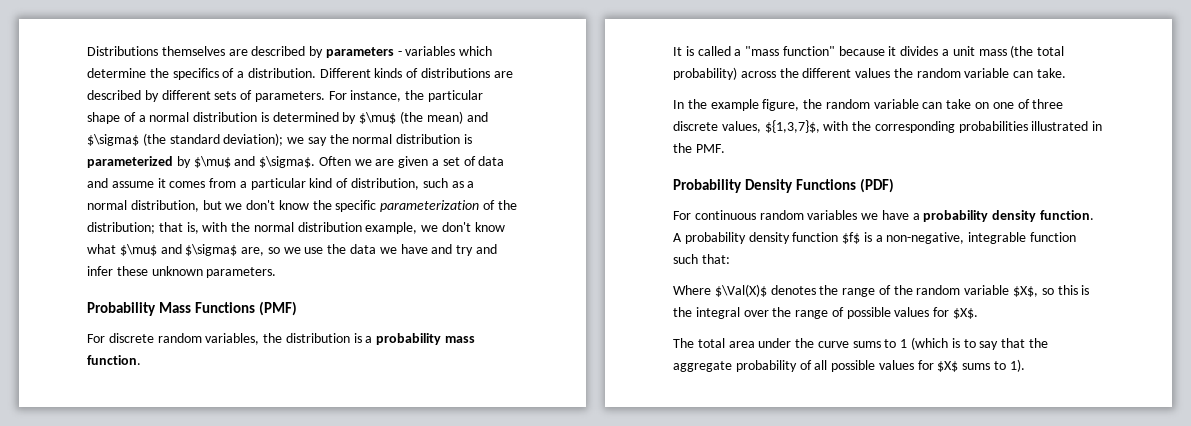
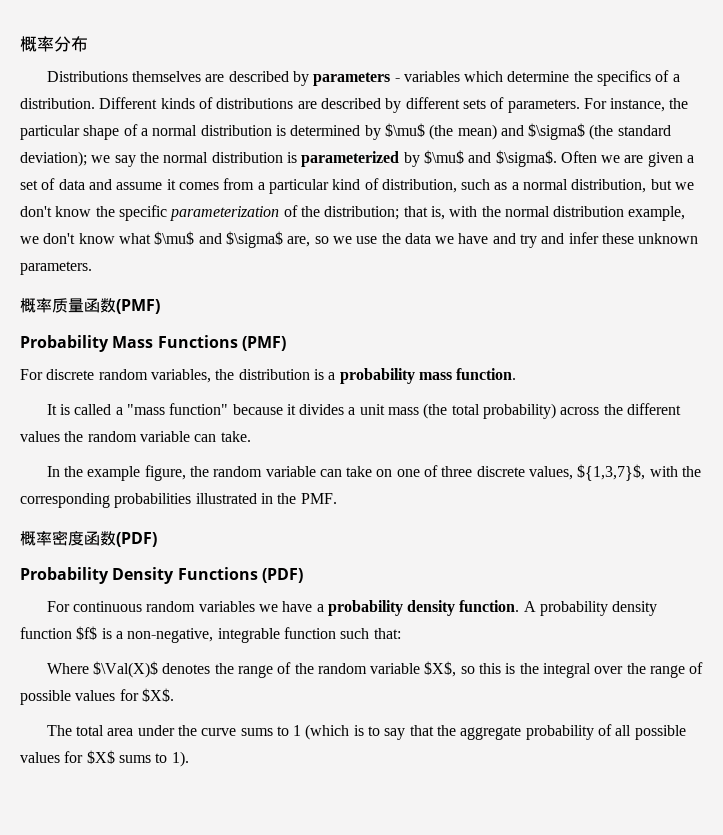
(87, 51) none -> [20,36,88,52] 概率分布 //
(277, 272) none -> [20,298,160,314] // 概率质量函数(PMF)
(725, 148) none -> [20,530,157,547] // 概率密度函数(PDF)

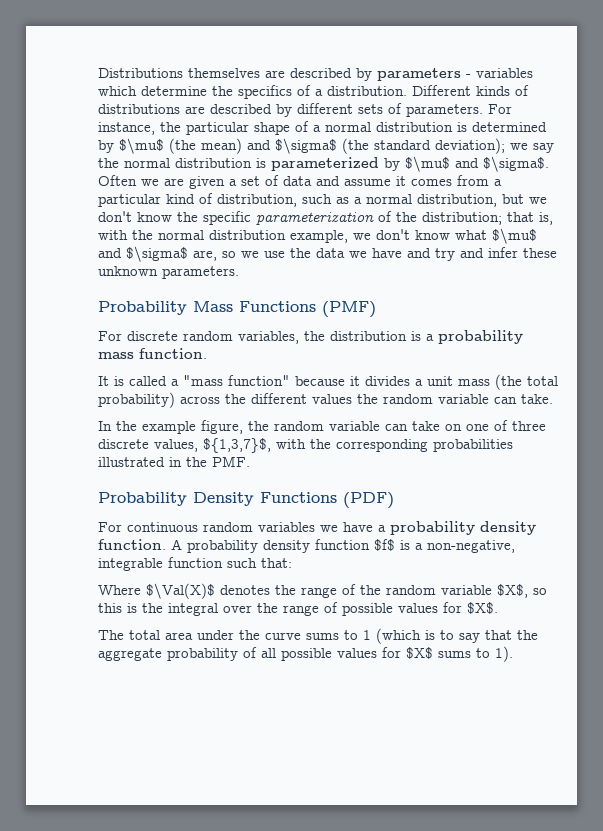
[20,36,88,52] 概率分布 // -> (98, 73) none
[20,298,160,314] // 概率质量函数(PMF) -> (239, 272) none
[20,530,157,547] // 概率密度函数(PDF) -> (250, 461) none

